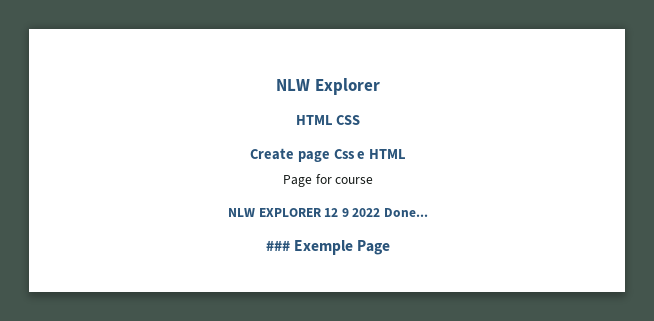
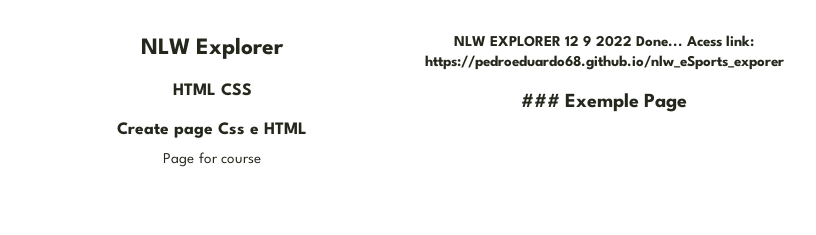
(429, 212) none -> [685,35,754,47] [424,55,784,70] Acess link: https://pedroeduardo68.github.io/nlw_eSports_exporer

